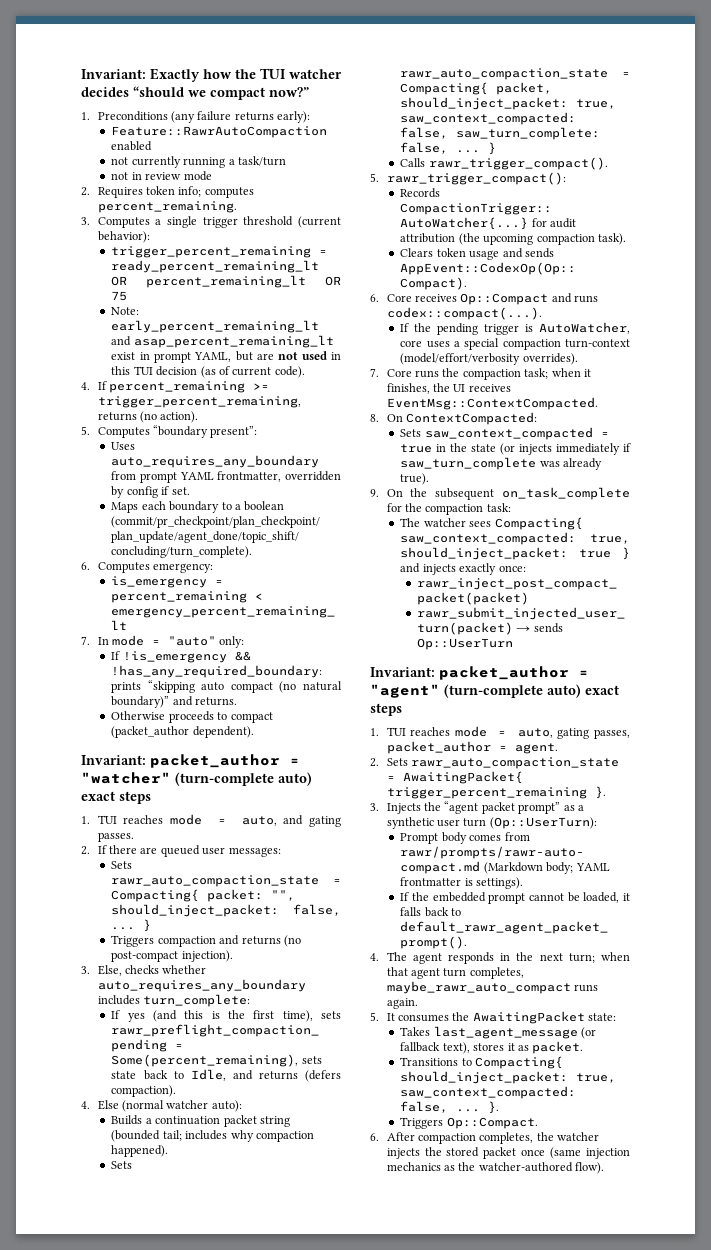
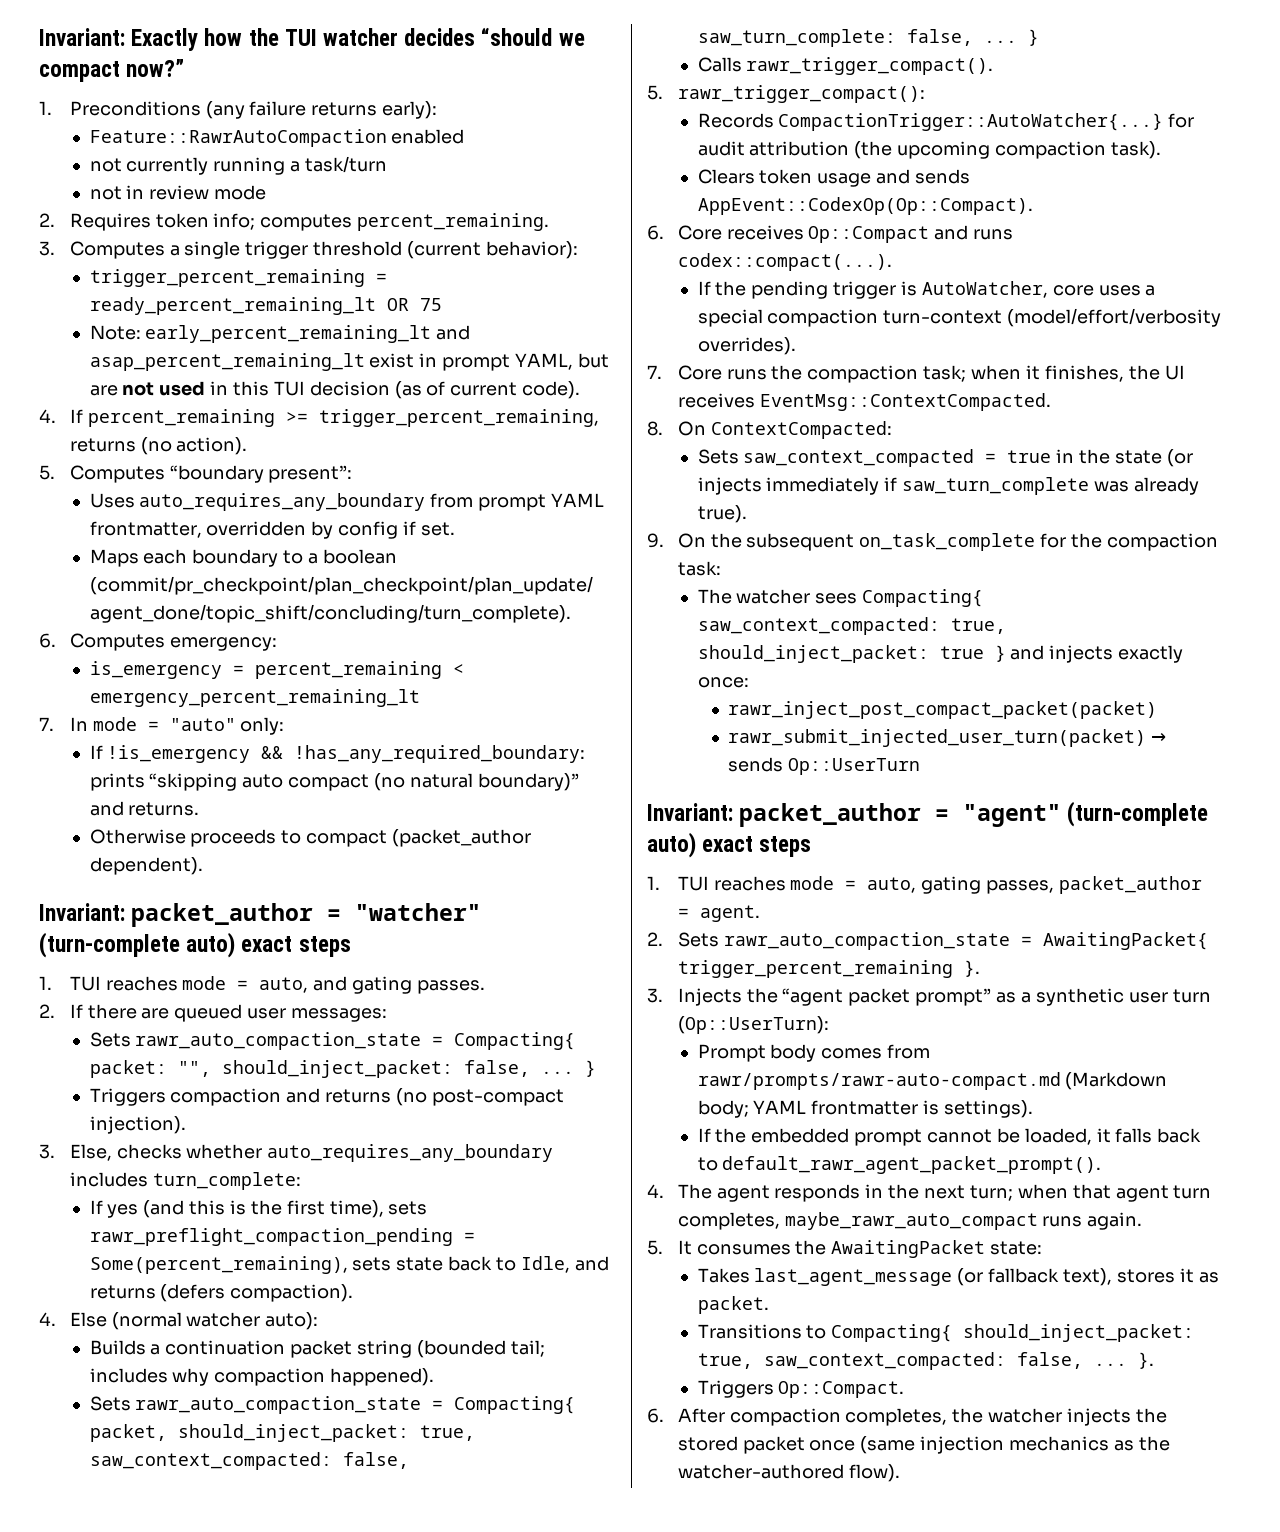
[146,275,341,288] percent_remaining_lt OR -> (409, 304) none

